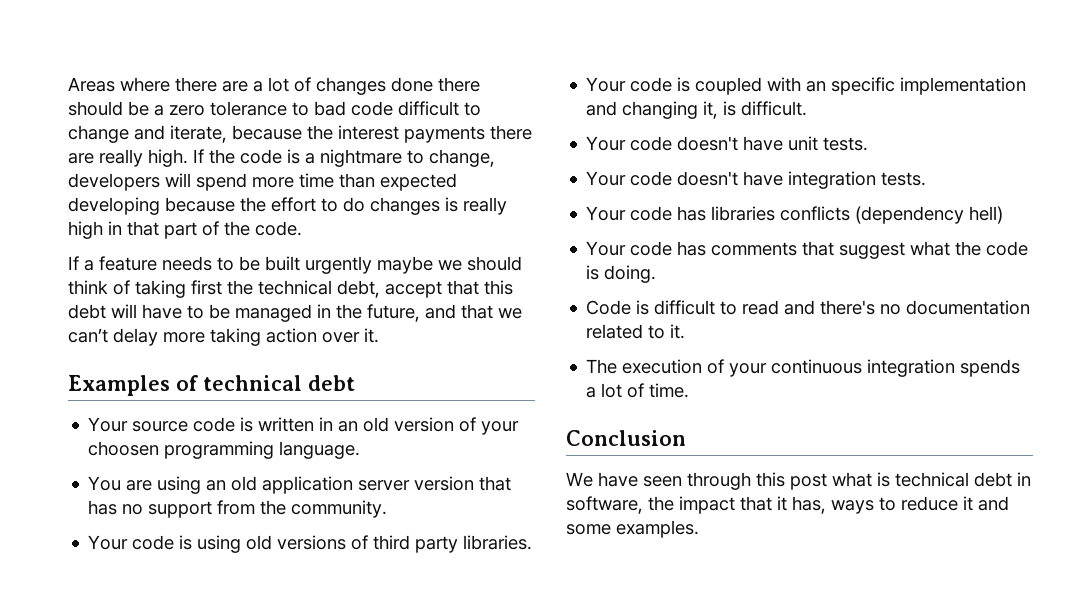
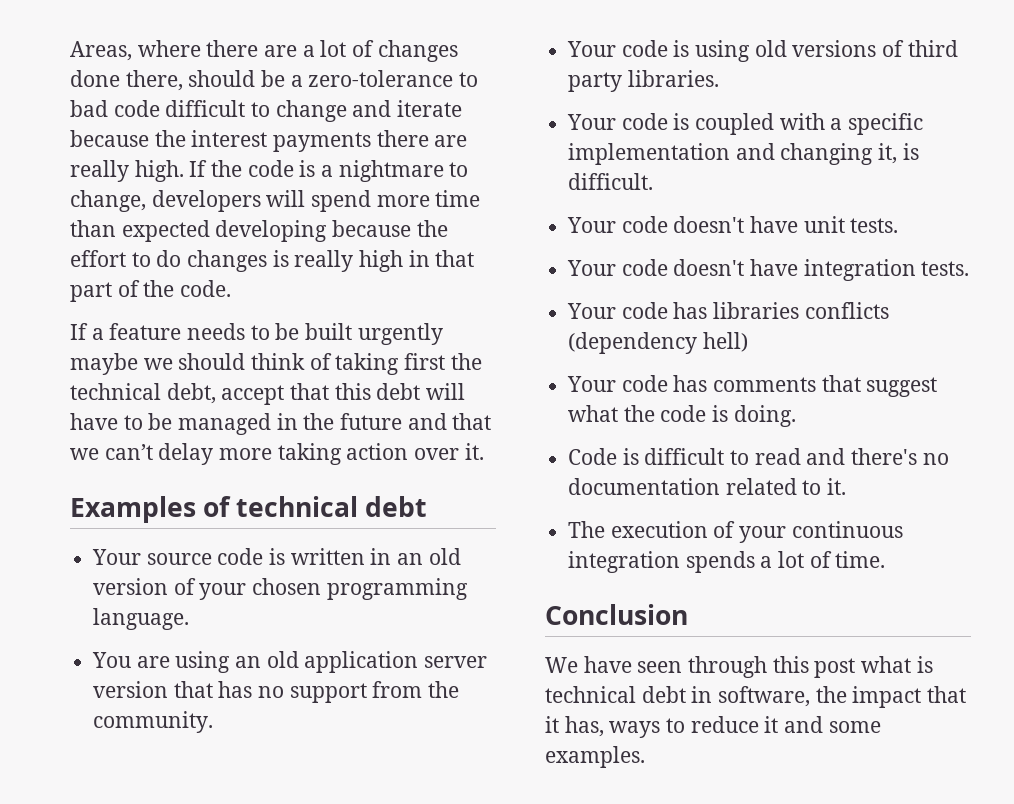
[68,77,115,92] Areas -> [70,41,132,61] Areas,
[438,77,480,92] there -> [125,70,183,91] there,
[169,101,287,116] zero tolerance -> [308,70,454,87] zero-tolerance
[170,125,227,143] iterate, -> [397,100,463,117] iterate
[367,304,420,322] future, -> [340,413,403,430] future
[88,441,160,456] choosen -> [252,578,322,595] chosen
[806,81,827,92] an -> [830,118,843,130] a

